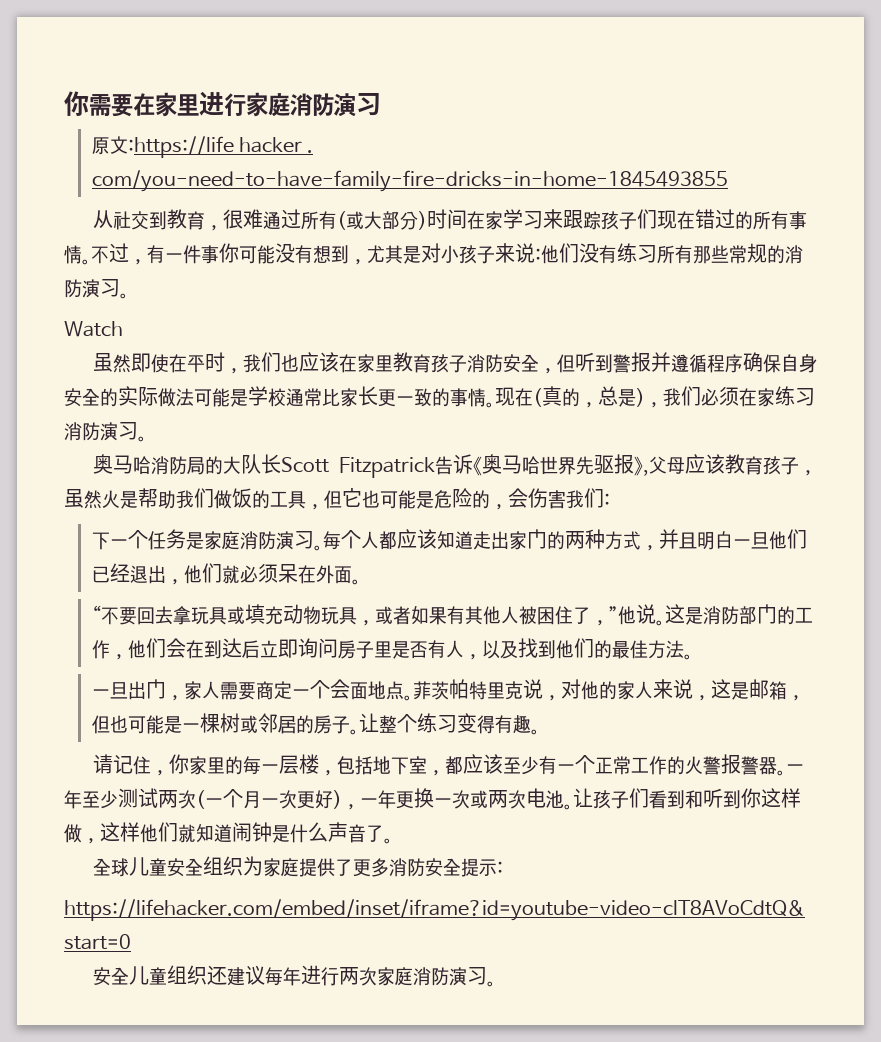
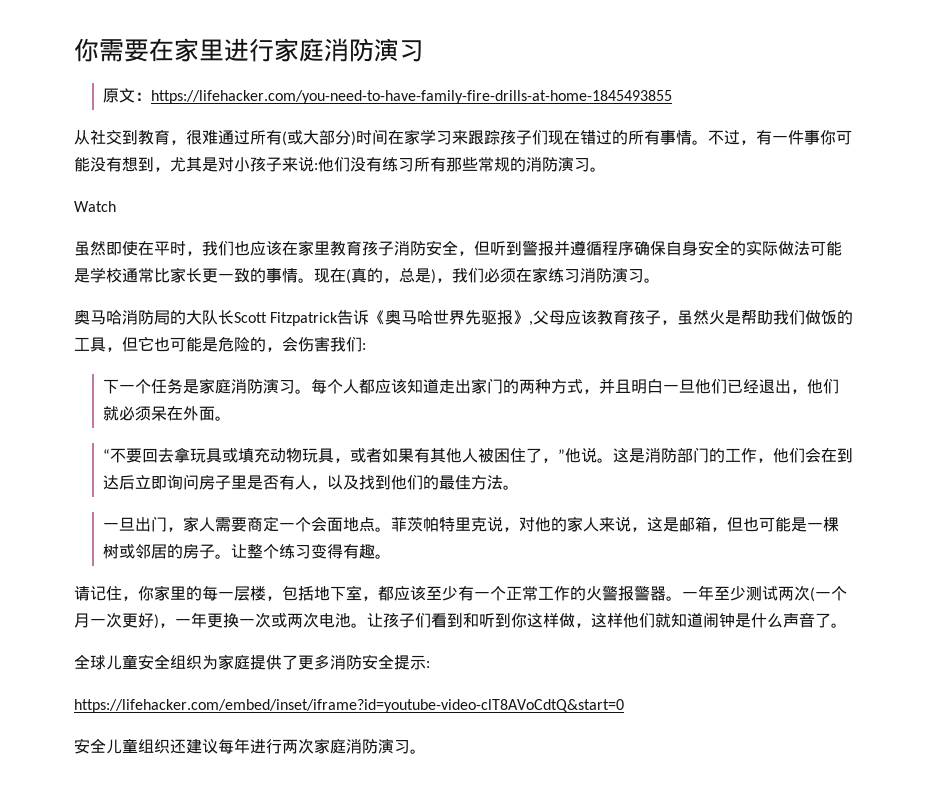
[127,136,314,158] [91,170,728,192] :https://life hacker . com/you-need-to-have-family-fire-dricks-in-home-1845493855 -> [134,90,672,104] ：https://lifehacker.com/you-need-to-have-family-fire-drills-at-home-1845493855

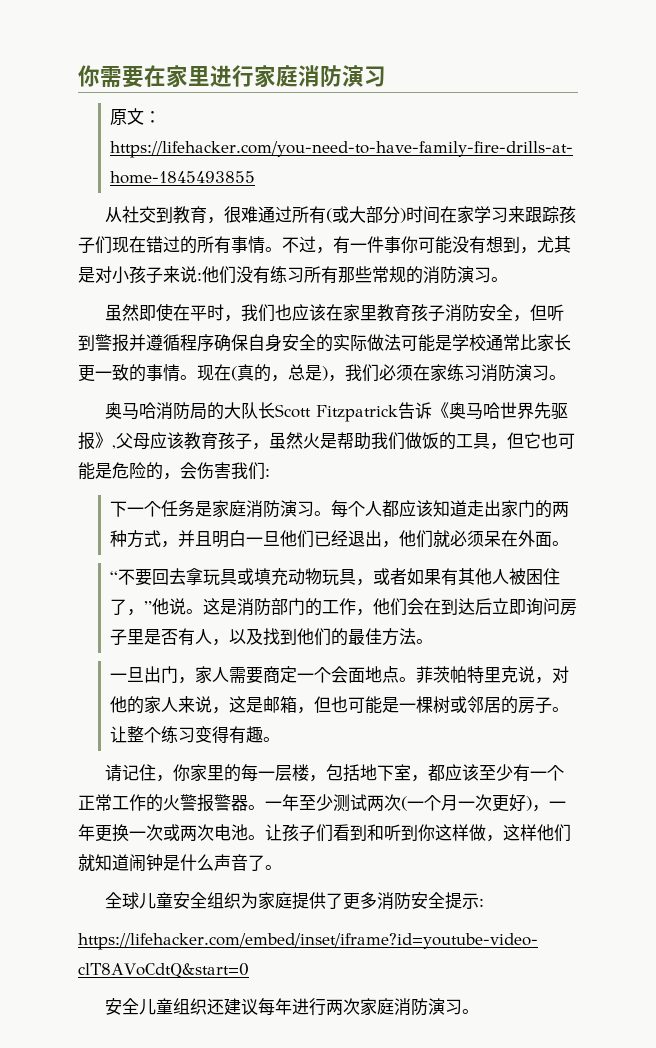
[74,201,116,212] // Watch -> (508, 279) none

